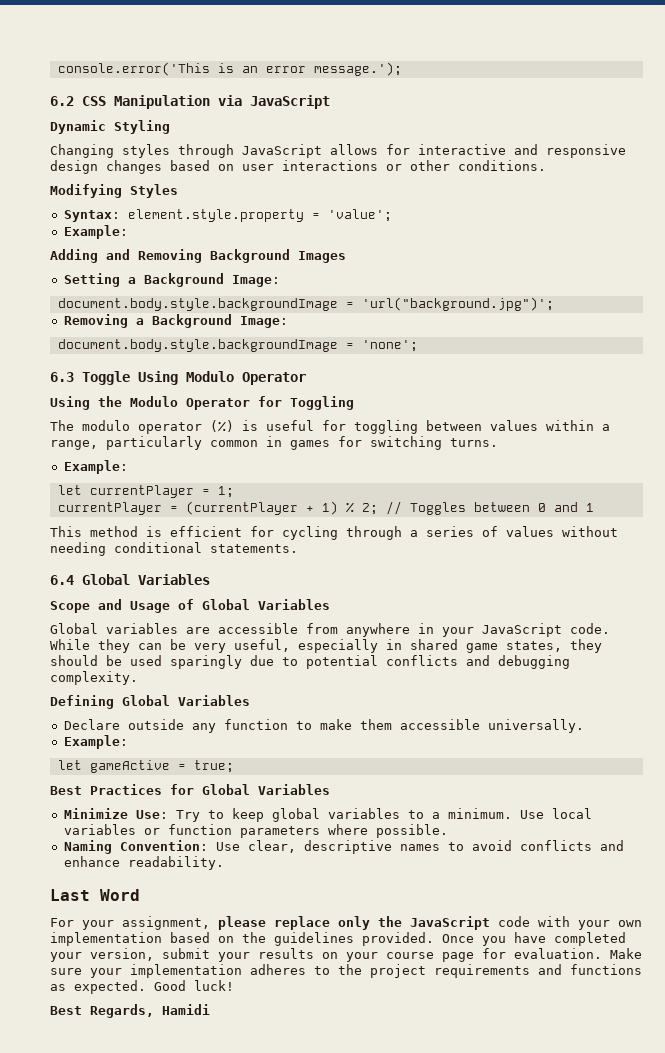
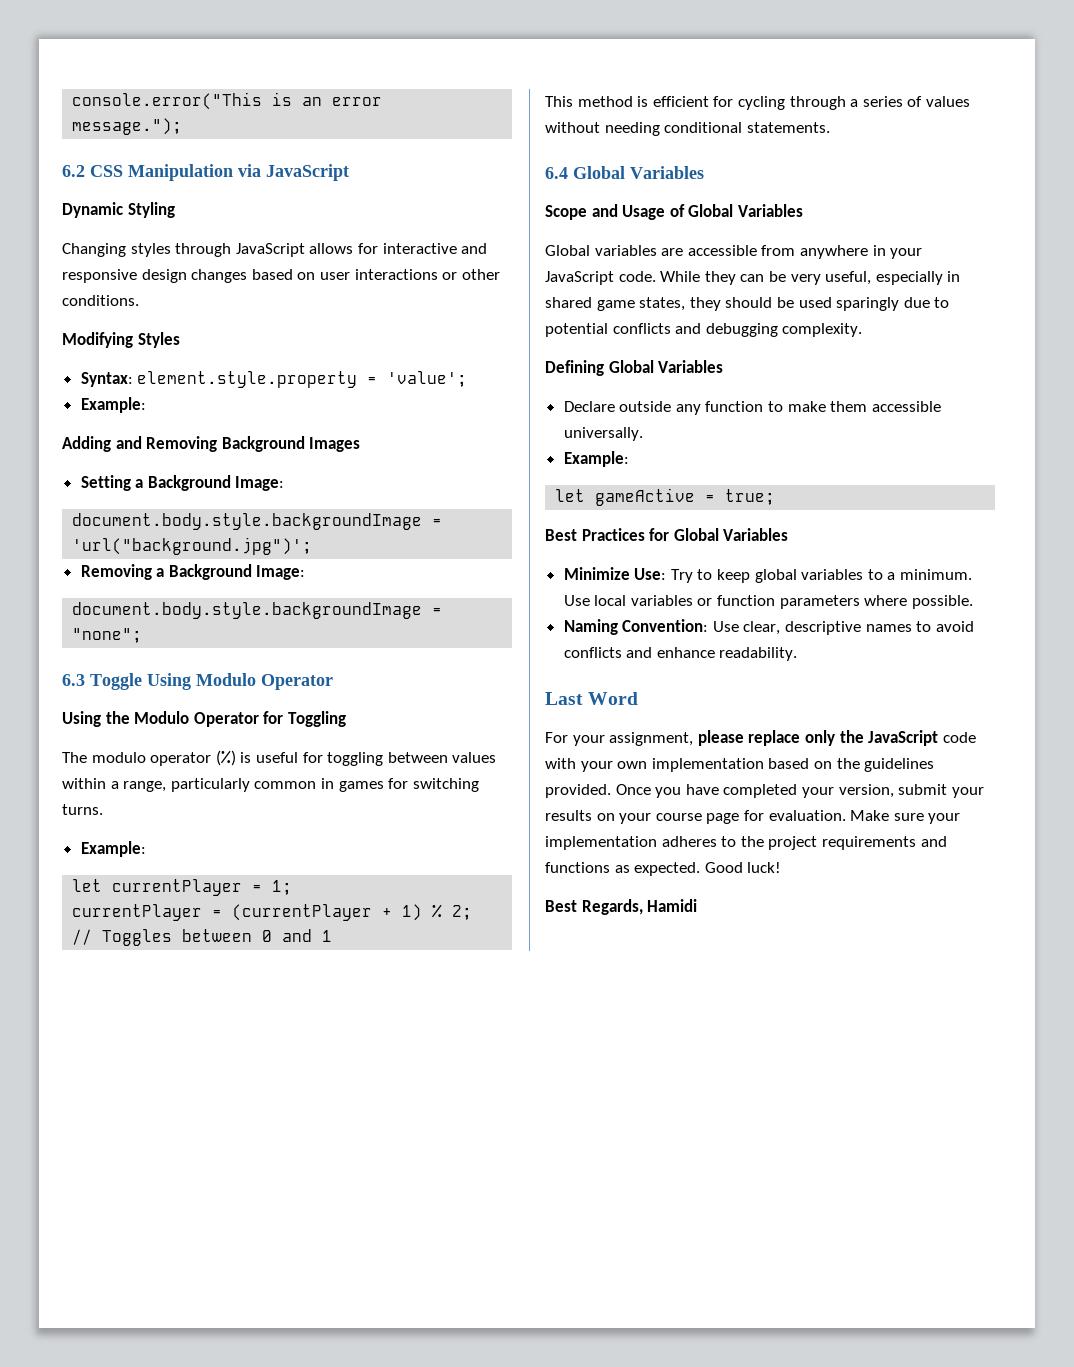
[57,62,210,76] console.error('This -> [72,92,263,110] console.error("This
[313,62,402,76] message.'); -> [72,118,183,135] message.");
[361,340,418,352] 'none'; -> [72,628,143,643] "none";

